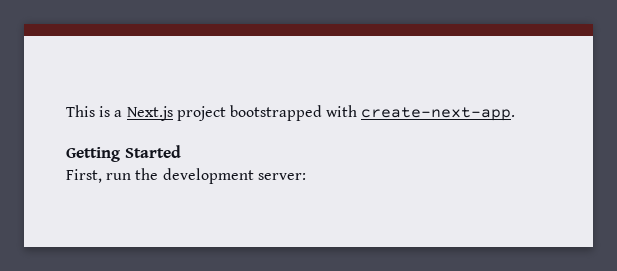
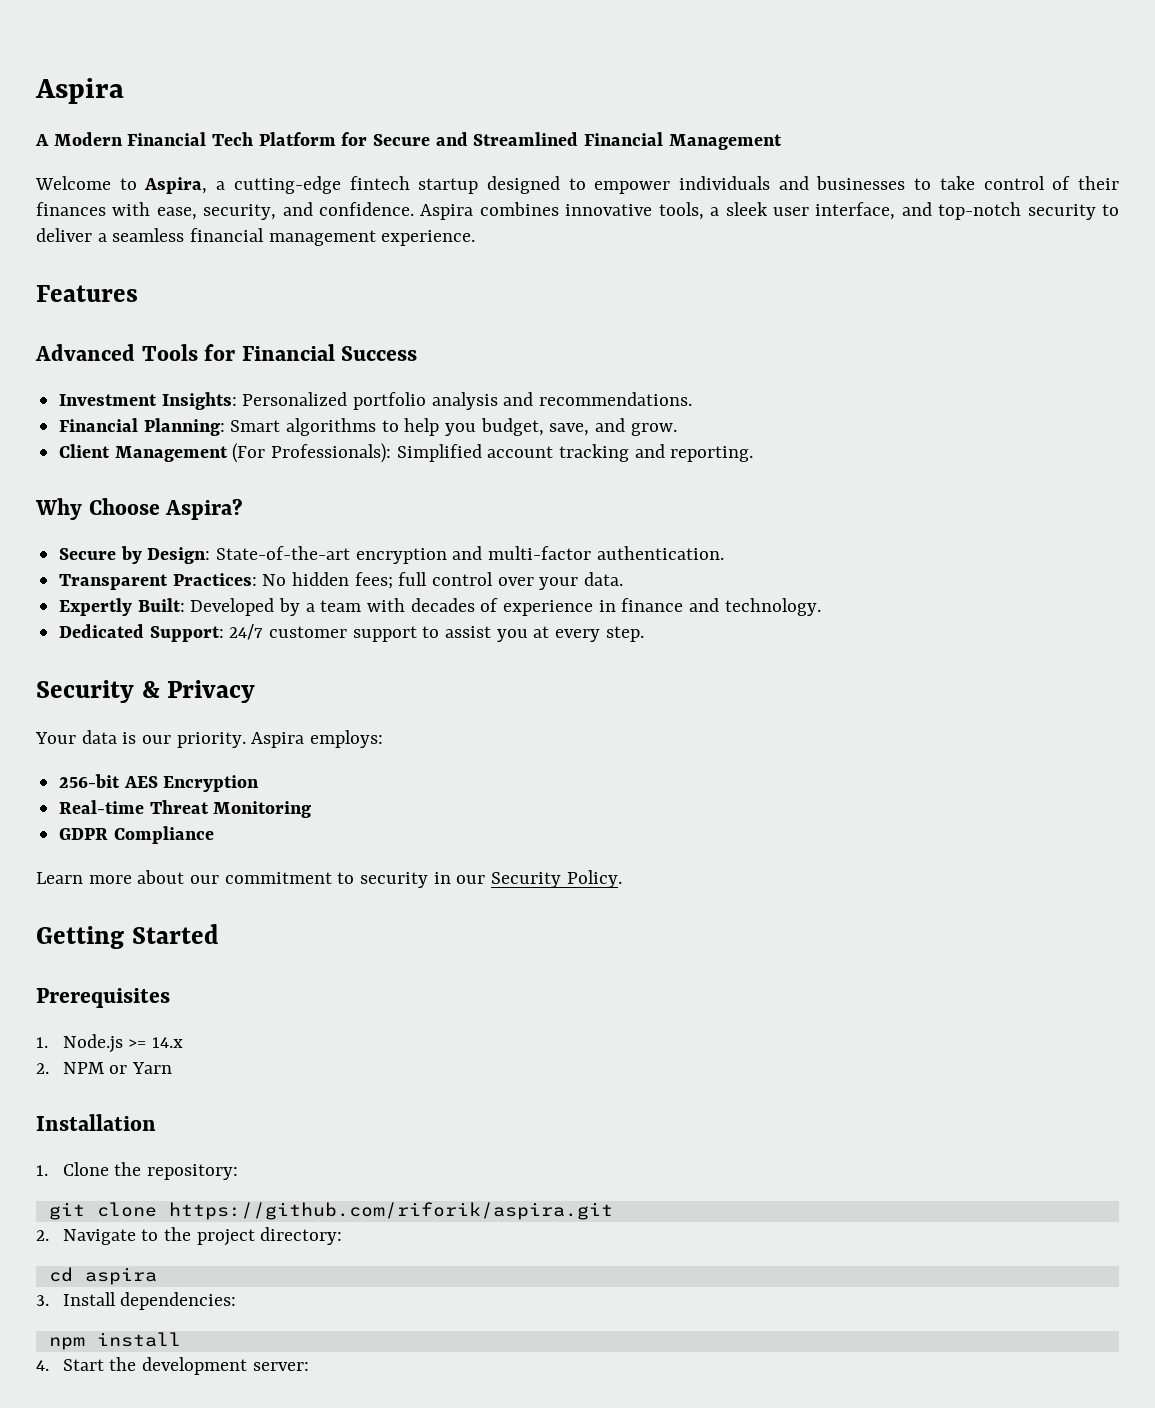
[66,105,516,121] [66,145,181,162] [66,169,132,183] This is a Next.js project bootstrapped with create-next-app. // Getting Started // First, run -> [35,78,124,104] [35,132,782,150] [35,176,1120,194] [36,202,1119,220] [36,228,476,246] [36,285,138,302] [35,344,418,361] [59,392,693,410] [59,418,677,436] [59,443,754,463] [35,498,244,520] [59,546,724,564] [59,572,624,590] [59,598,821,616] [59,624,644,642] [36,680,256,703] [35,730,384,748] [59,774,260,792] [59,800,312,818] [59,826,214,844] [36,870,622,888] [36,924,219,949] [36,988,170,1008] [36,1034,183,1053] [36,1062,172,1074] [36,1114,156,1131] [36,1162,238,1180] [48,1202,613,1220] [36,1227,343,1246] [48,1267,157,1285] [36,1292,237,1310] [48,1332,181,1350] [36,1359,104,1371] Aspira // A Modern Financial Tech Platform for Secure and Streamlined Financial Management // Welcome to Aspira, a cutting-edge fintech startup designed to empower individuals and businesses to take control of their finances with ease, security, and confidence. Aspira combines innovative tools, a sleek user interface, and top-notch security to deliver a seamless financial management experience. // Features // Advanced Tools for Financial Success // Investment Insights: Personalized portfolio analysis and recommendations. // Financial Planning: Smart algorithms to help you budget, save, and grow. // Client Management (For Professionals): Simplified account tracking and reporting. // Why Choose Aspira? // Secure by Design: State-of-the-art encryption and multi-factor authentication. // Transparent Practices: No hidden fees; full control over your data. // Expertly Built: Developed by a team with decades of experience in finance and technology. // Dedicated Support: 24/7 customer support to assist you at every step. // Security & Privacy // Your data is our priority. Aspira employs: // 256-bit AES Encryption // Real-time Threat Monitoring // GDPR Compliance // Learn more about our commitment to security in our Security Policy. // Getting Started // Prerequisites // 1. Node.js >= 14.x // 2. NPM or Yarn // Installation // 1. Clone the repository: // git clone https://github.com/riforik/aspira.git // 2. Navigate to the project directory: // cd aspira // 3. Install dependencies: // npm install // 4. Start

